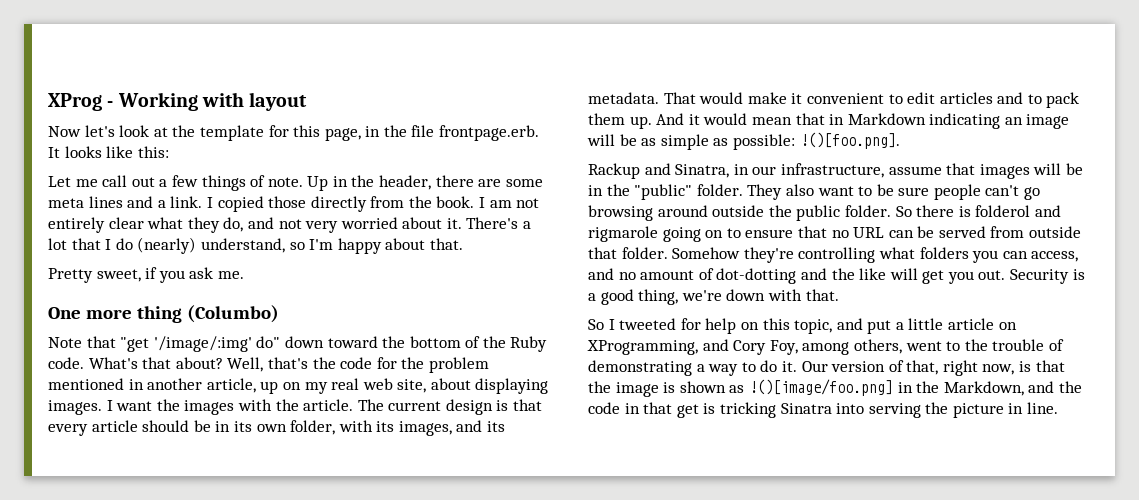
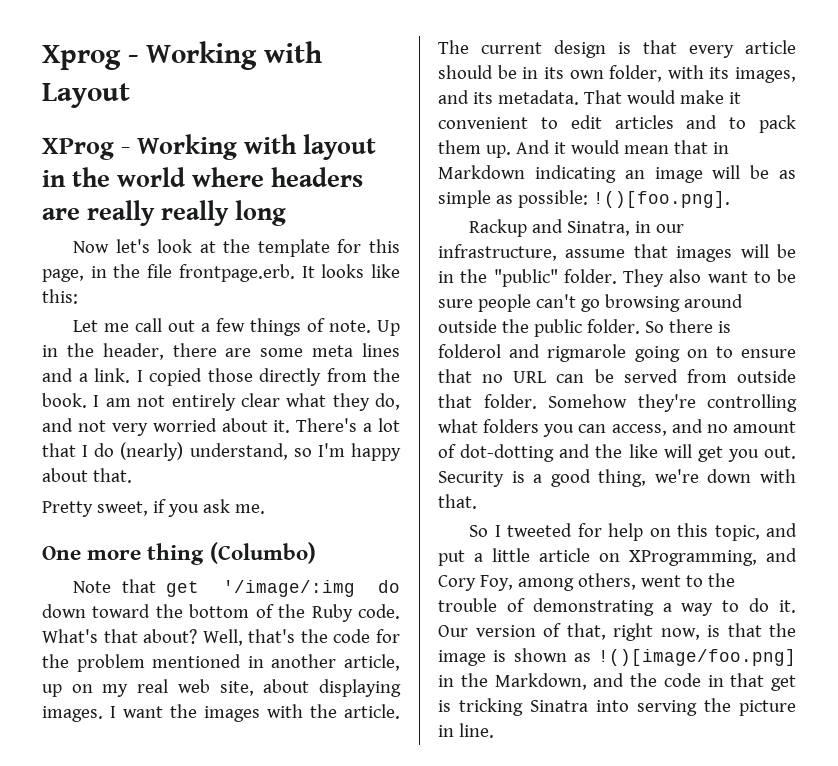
(48, 102) none -> [42,41,322,70] [42,83,130,108] Xprog - Working with Layout //
(308, 101) none -> [42,167,364,187] [42,200,287,226] in the world where headers are really really long
[120,336,281,352] "get '/image/:img' do" -> [166,580,400,597] get '/image/:img do

